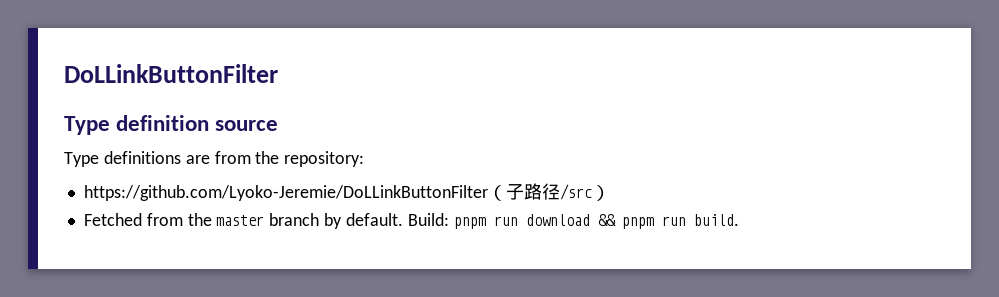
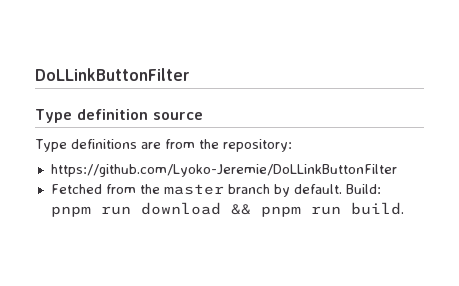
[487,183,610,201] （子路径/src） -> (397, 170) none

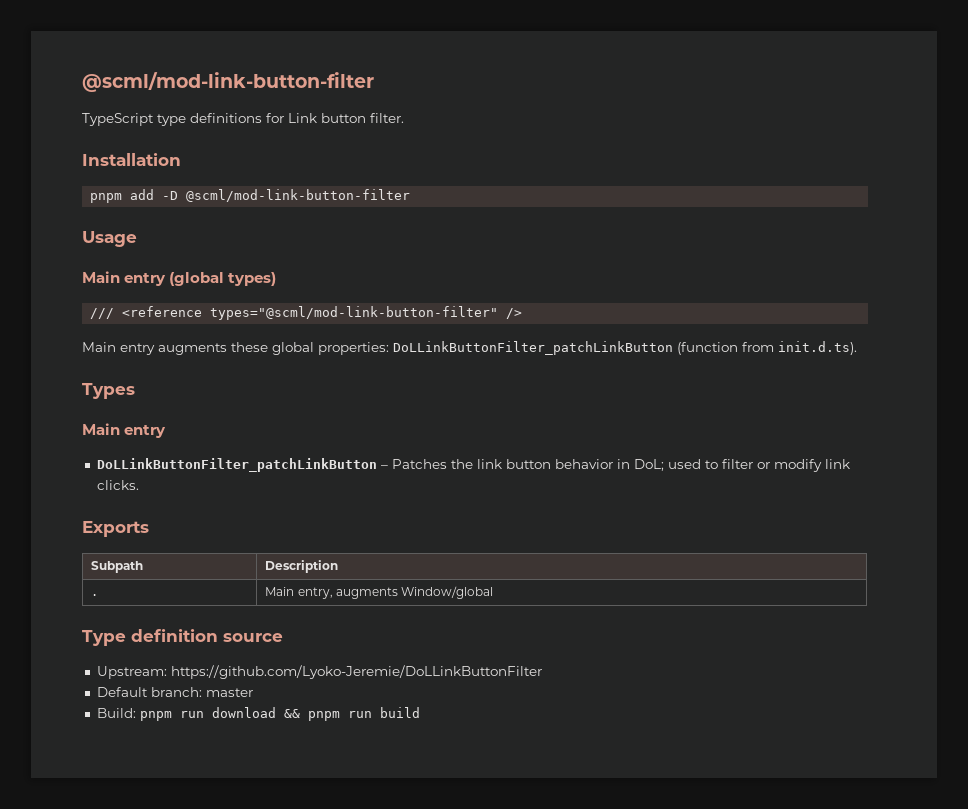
[35,68,190,81] [35,109,203,123] [35,139,292,152] [50,164,397,177] [50,184,342,197] DoLLinkButtonFilter // Type definition source // Type definitions are from the repository: // https://github.com/Lyoko-Jeremie/DoLLinkButtonFilter // Fetched from the master branch by default. -> [82,72,374,92] [82,113,404,126] [82,153,181,166] [90,189,411,203] [82,231,137,247] [82,271,277,286] [90,306,523,320] [82,341,857,355] [82,383,135,399] [82,423,167,438] [96,458,850,472] [96,480,139,490] [82,521,149,537] [91,561,144,573] [265,560,339,573] [91,594,99,596] [265,586,494,599] [82,629,283,646] [96,665,542,679] [96,687,253,697] @scml/mod-link-button-filter // TypeScript type definitions for Link button filter. // Installation // pnpm add -D @scml/mod-link-button-filter // Usage // Main entry (global types) // /// <reference types="@scml/mod-link-button-filter" /> // Main entry augments these global properties: DoLLinkButtonFilter_patchLinkButton (function from init.d.ts). // Types // Main entry // DoLLinkButtonFilter_patchLinkButton – Patches the link button behavior in DoL; used to filter or modify link clicks. // Exports // Subpath | Description // . | Main entry, augments Window/global // Type definition source // Upstream: https://github.com/Lyoko-Jeremie/DoLLinkButtonFilter // Default branch: master //
[350,202,404,215] build. -> [379,707,420,718] build

